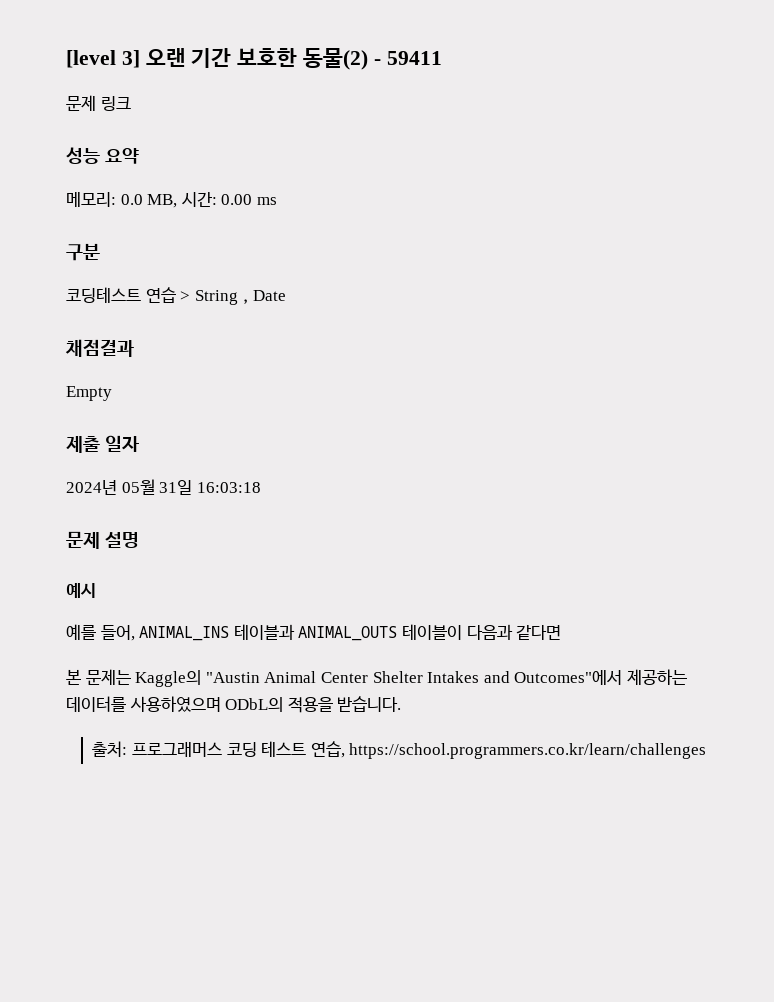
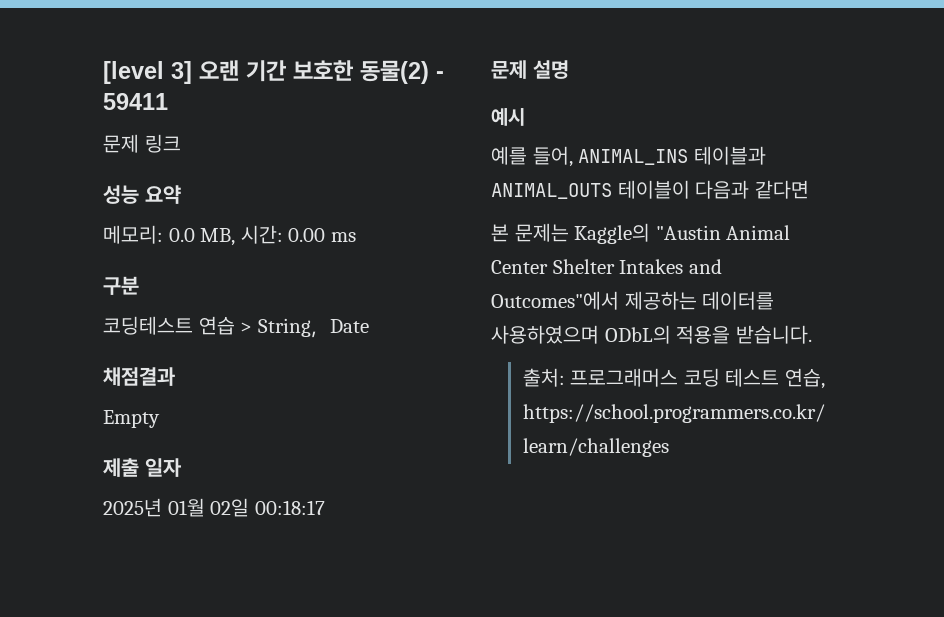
[66,479,261,495] 2024년 05월 31일 16:03:18 -> [103,498,325,517] 2025년 01월 02일 00:18:17

